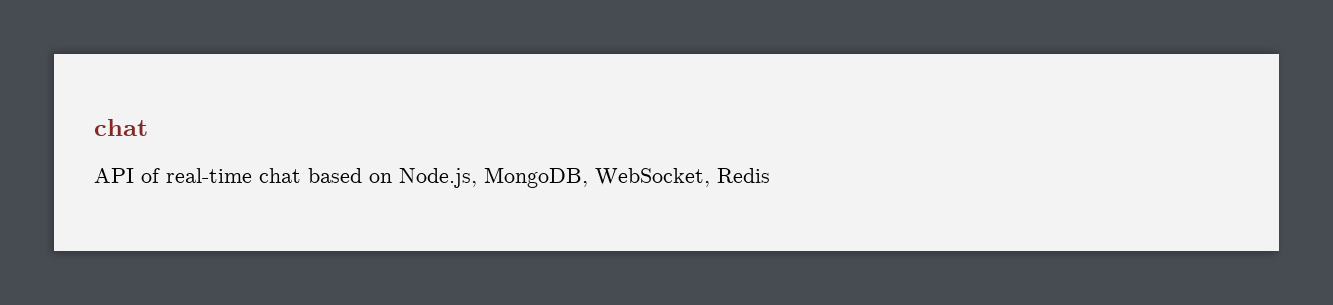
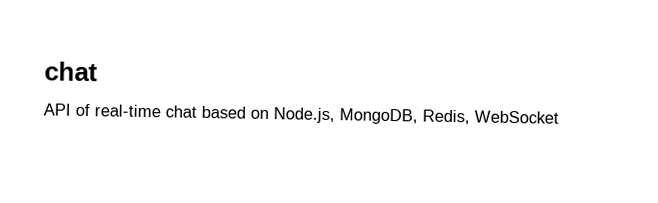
[595,168,770,187] WebSocket, Redis -> [422,109,559,125] Redis, WebSocket

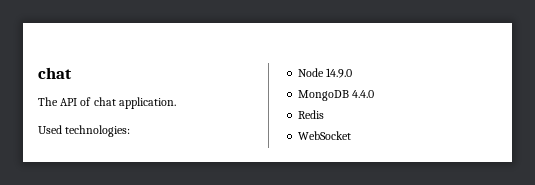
(98, 71) none -> [38,97,58,106] The
[94,104,470,125] real-time chat based on Node.js, MongoDB, Redis, -> [93,97,176,109] [38,125,131,137] [298,68,353,78] [298,90,375,101] [298,110,325,119] chat application. // Used technologies: // Node 14.9.0 // MongoDB 4.4.0 // Redis //

